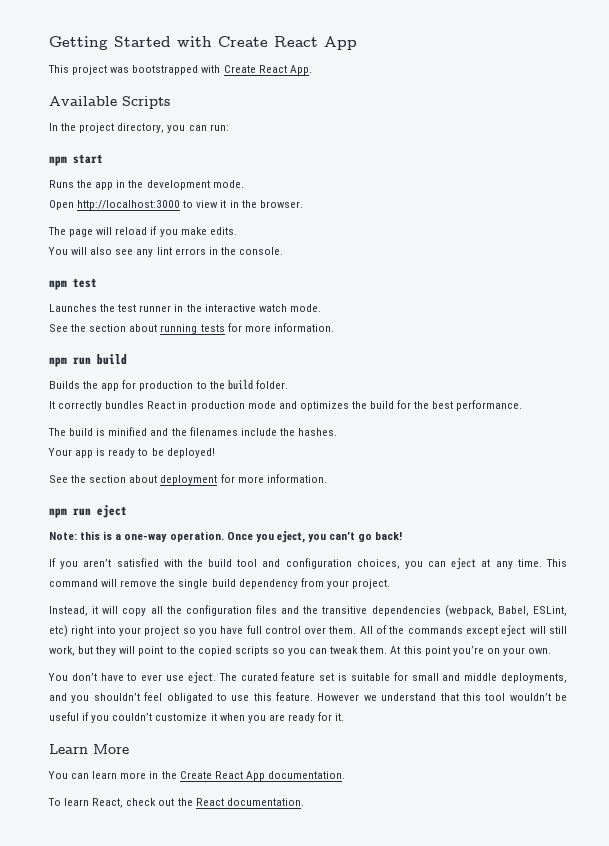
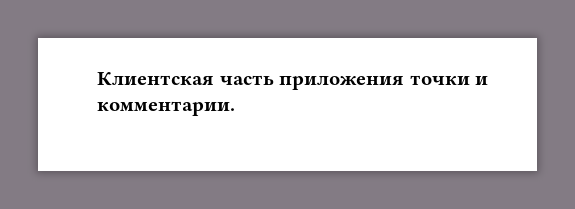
[49,36,357,50] [48,65,312,75] [49,96,170,109] [49,123,229,133] [49,154,103,166] [49,180,244,190] [49,200,303,210] [48,226,237,237] [48,247,283,257] [49,278,97,290] [49,304,321,312] [49,323,334,334] [49,354,127,367] [49,379,288,391] [49,400,523,411] [48,427,337,436] [48,448,215,458] [49,474,327,485] [49,505,127,518] [49,530,403,543] [49,558,568,570] [49,578,390,589] [49,605,567,617] [49,625,568,637] [49,646,552,656] [48,672,567,684] [49,692,567,703] [49,712,345,723] [49,744,129,754] [48,771,345,781] [48,798,304,808] Getting Started with Create React App // This project was bootstrapped with Create React App. // Available Scripts // In the project directory, you can run: // npm start // Runs the app in the development mode. // Open http://localhost:3000 to view it in the browser. // The page will reload if you make edits. // You will also see any lint errors in the console. // npm test // Launches the test runner in the interactive watch mode. // See the section about running tests for more information. // npm run build // Builds the app for production to the build folder. // It correctly bundles React in production mode and optimizes the build for the best performance. // The build is minified and the filenames include the hashes. // Your app is ready to be deployed! // See the section about deployment for more information. // npm run eject // Note: this is a one-way operation. Once you eject, you can’t go back! // If you aren’t satisfied with the build tool and configuration choices, you can eject at any time. This command will remove the single build dependency from your project. // Instead, it will copy all the configuration files and the transitive dependencies (webpack, Babel, ESLint, etc) right into your project so you have full control over them. All of the commands except eject will still work, but they will point to the copied scripts so you can tweak them. At this point you’re on your own. // You don’t have to ever use eject. The curated feature set is suitable for small and middle deployments, and you shouldn’t feel obligated to use this feature. However we understand that this tool wouldn’t be useful if you couldn’t customize it when you are ready for it. // Learn More // You can learn more in the Create React App documentation. // To learn React, check out the React documentation. -> [97,72,489,90] [97,101,235,116] Клиентская часть приложения точки и комментарии.

